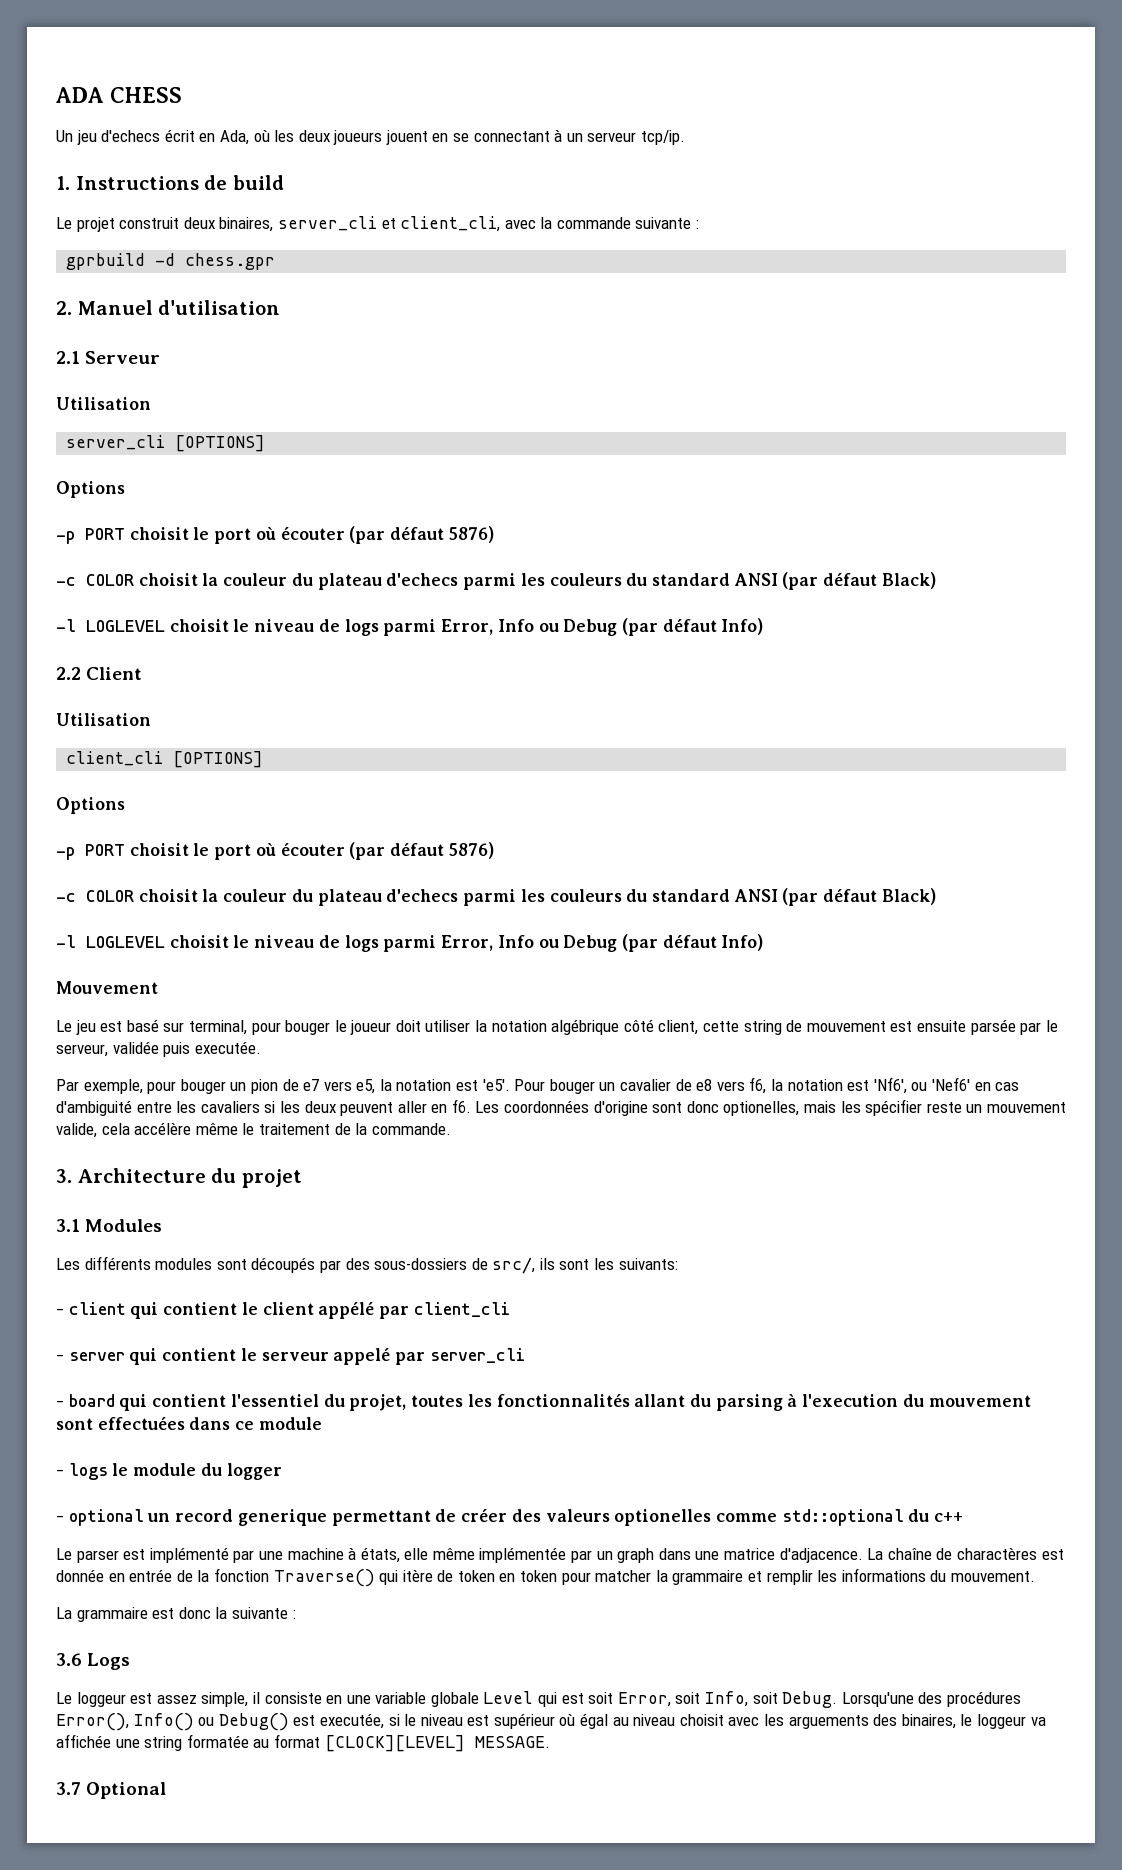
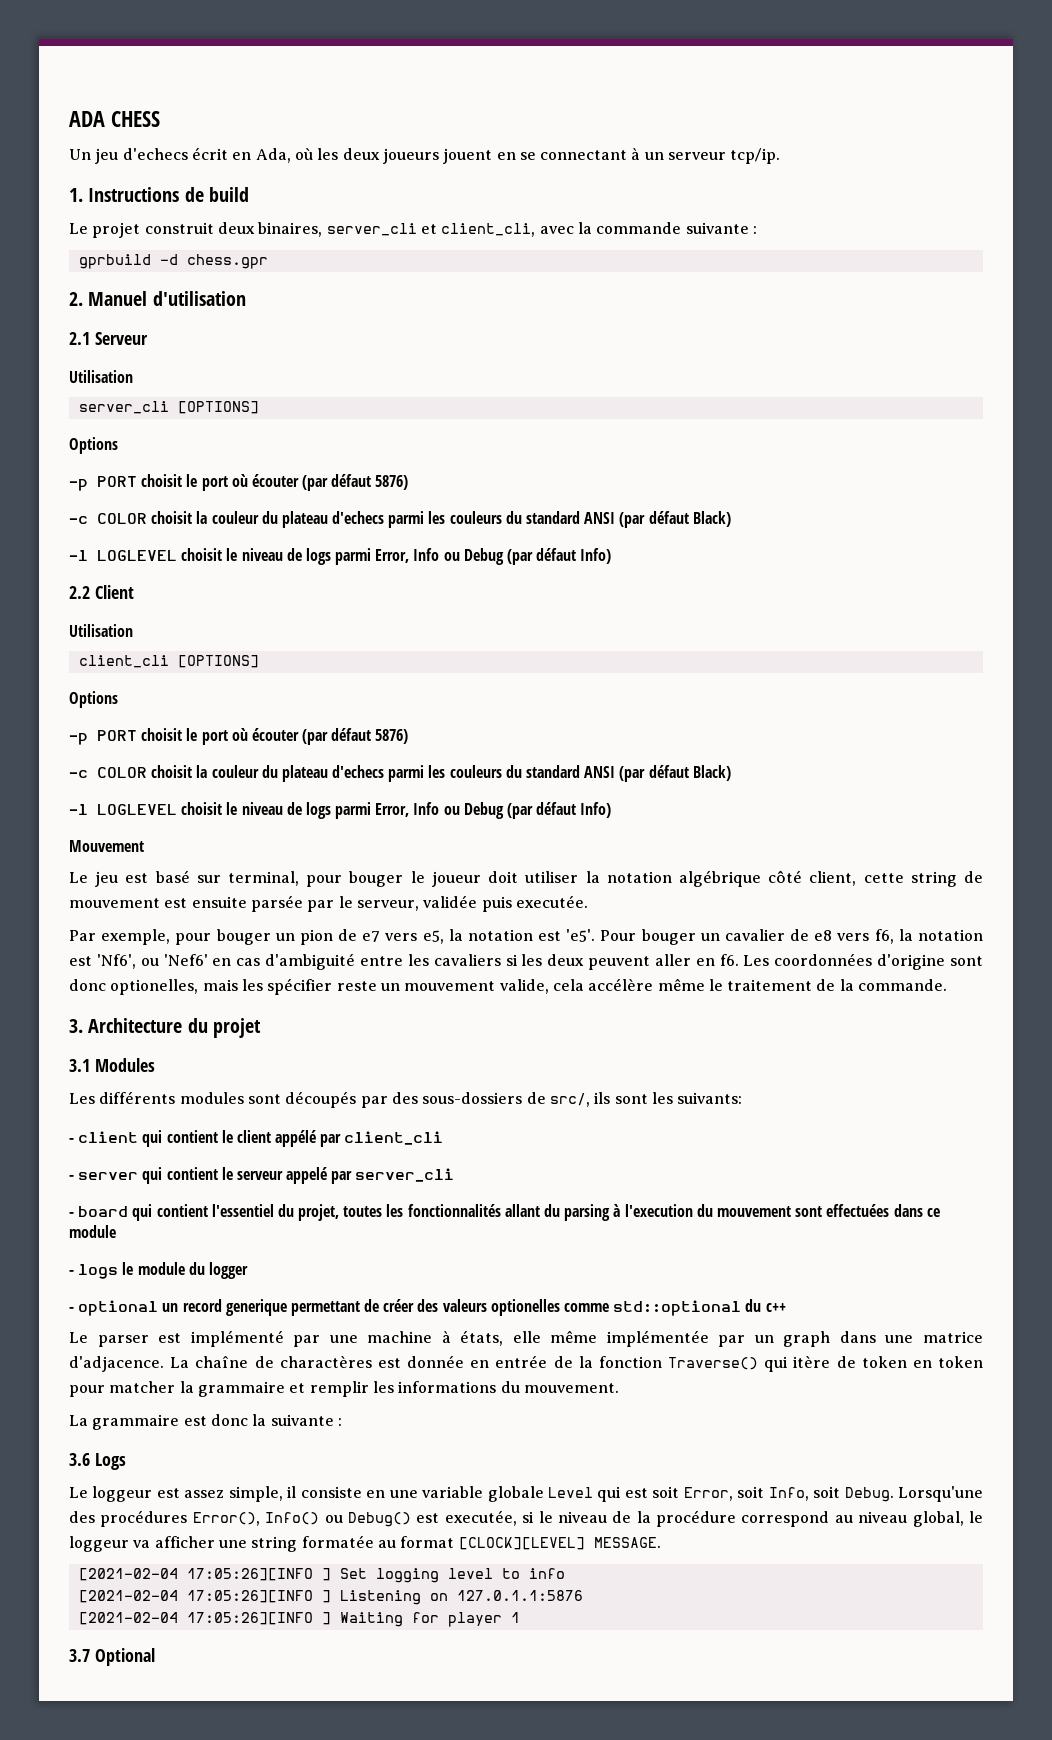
[467,1713,956,1729] est supérieur où égal au niveau choisit avec les arguements des binaires, -> [612,1510,964,1527] de la procédure correspond au niveau global,
[56,1734,111,1748] affichée -> [154,1536,215,1548] afficher
(550, 1742) none -> [78,1568,565,1583] [78,1590,583,1605] [78,1612,520,1627] // [2021-02-04 17:05:26][INFO ] Set logging level to info // [2021-02-04 17:05:26][INFO ] Listening on 127.0.1.1:5876 // [2021-02-04 17:05:26][INFO ] Waiting for player 1

